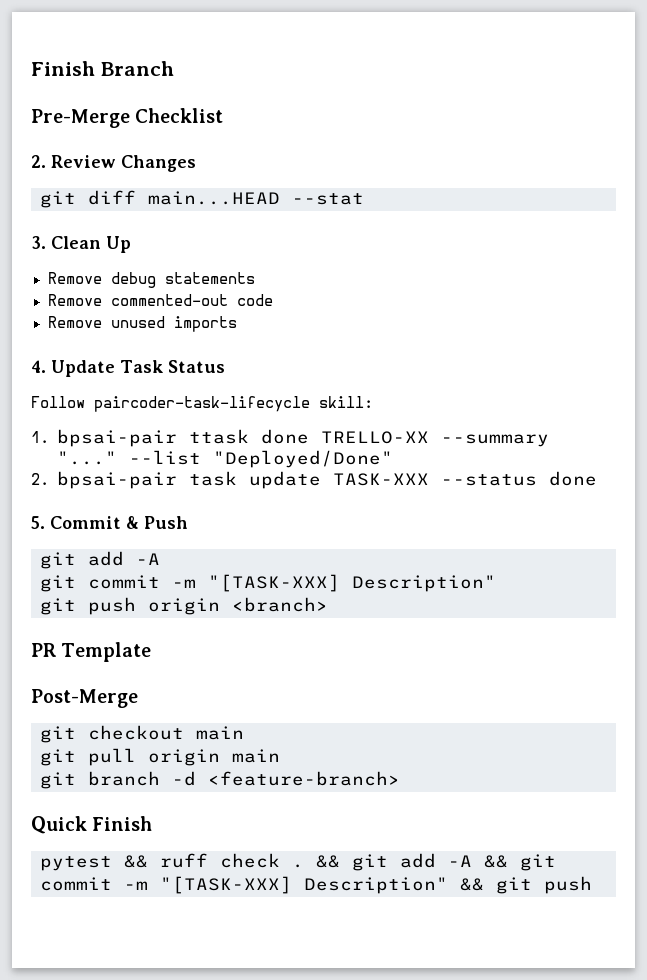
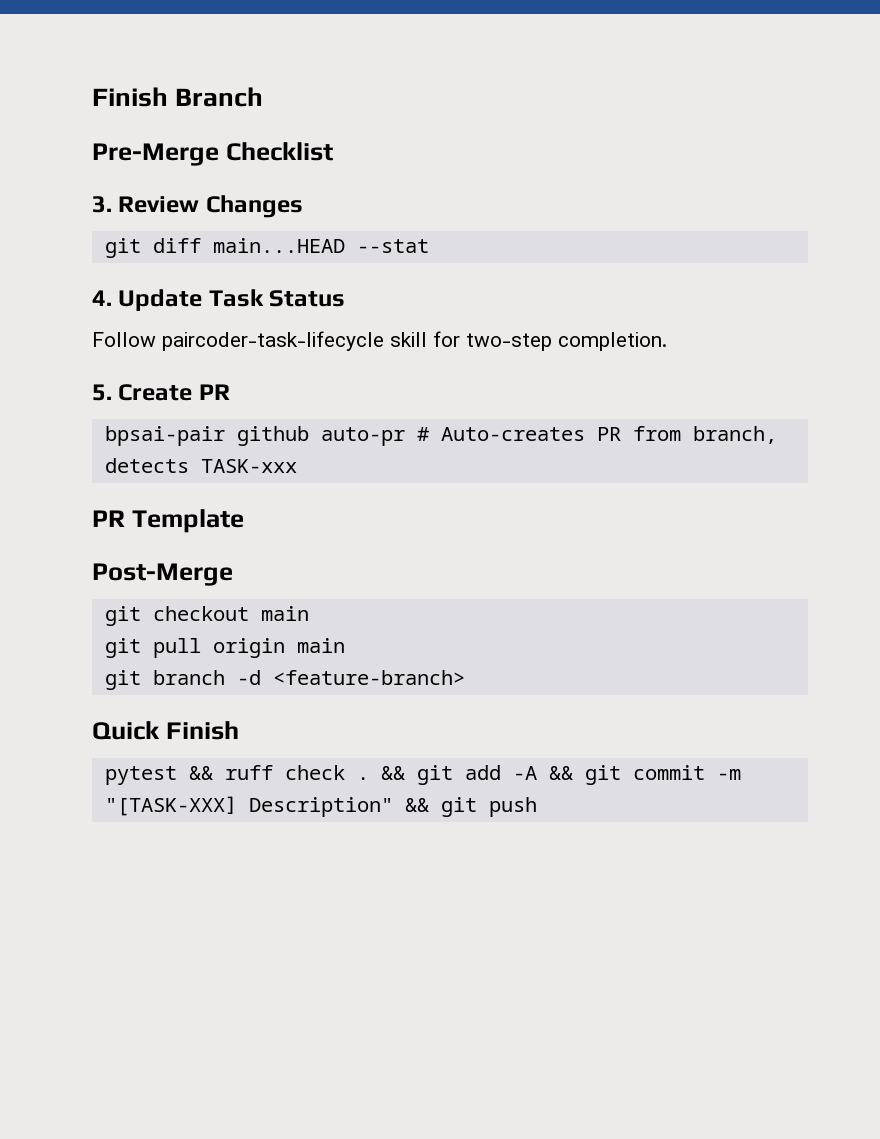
[31,155,46,168] 2. -> [92,196,112,213] 3.
[31,236,131,253] [47,272,255,288] [47,294,273,306] [47,316,237,332] // 3. Clean Up // Remove debug statements // Remove commented-out code // Remove unused imports -> (429, 246) none
[319,396,373,408] [31,429,549,447] [56,450,393,468] [31,471,597,489] [31,516,188,529] [40,551,160,569] [40,574,496,592] [40,597,328,615] skill: // 1. bpsai-pair ttask done TRELLO-XX --summary "..." --list "Deployed/Done" // 2. bpsai-pair task update TASK-XXX --status done // 5. Commit & Push // git add -A // git commit -m "[TASK-XXX] Description" // git push origin <branch> -> [390,331,667,351] [92,384,230,401] [104,426,777,446] [104,458,297,473] skill for two-step completion. // 5. Create PR // bpsai-pair github auto-pr # Auto-creates PR from branch, detects TASK-xxx

